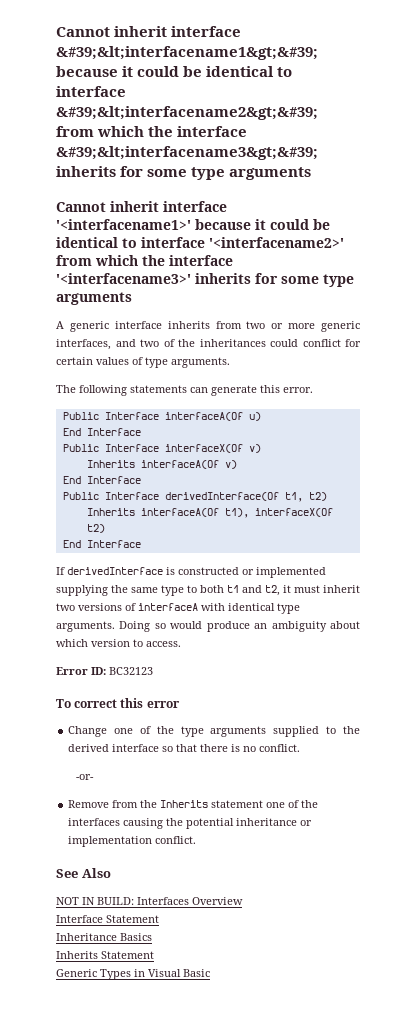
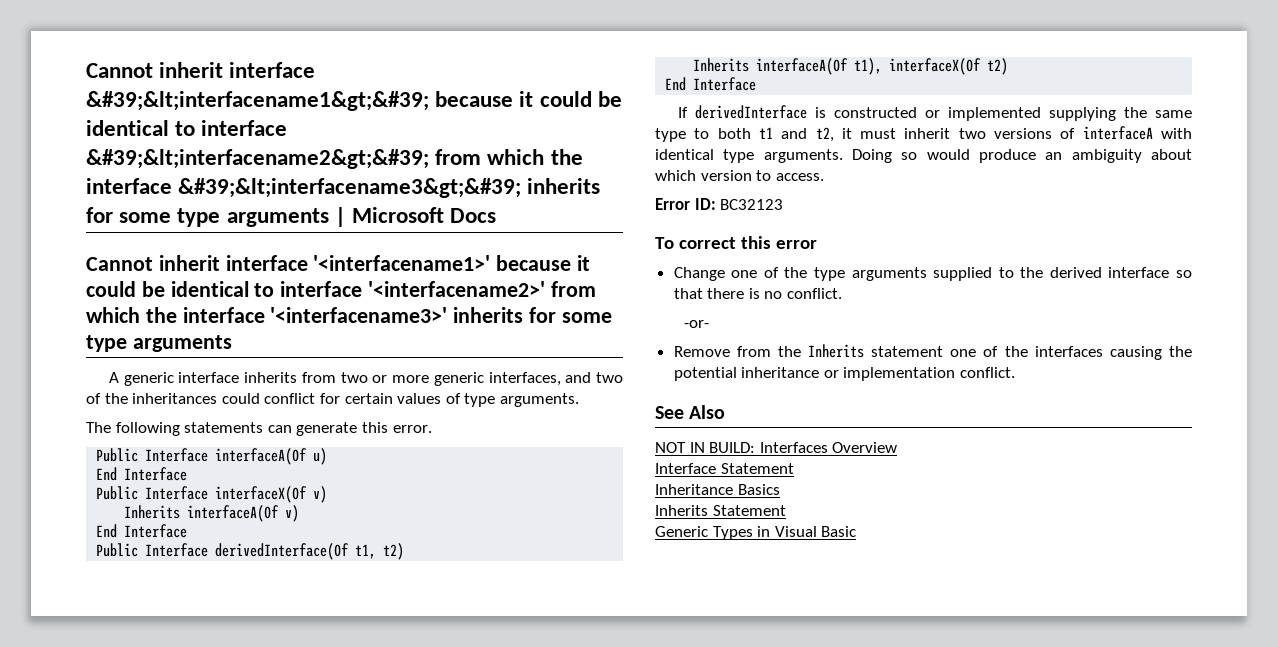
(312, 173) none -> [334,207,497,227] | Microsoft Docs

